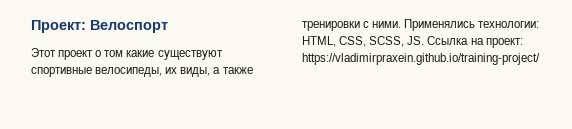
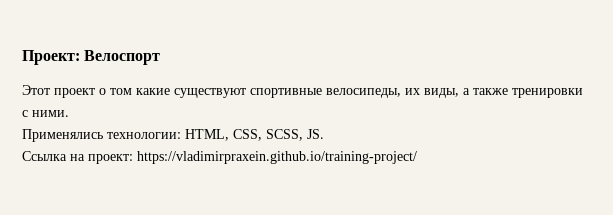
(402, 24) none -> (69, 113) //
(425, 40) none -> (324, 134) //

